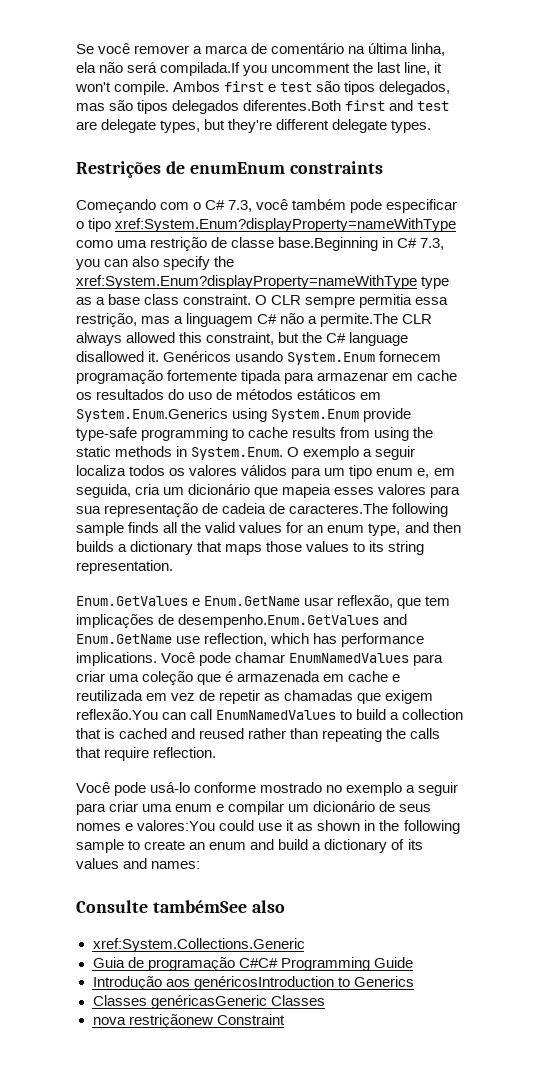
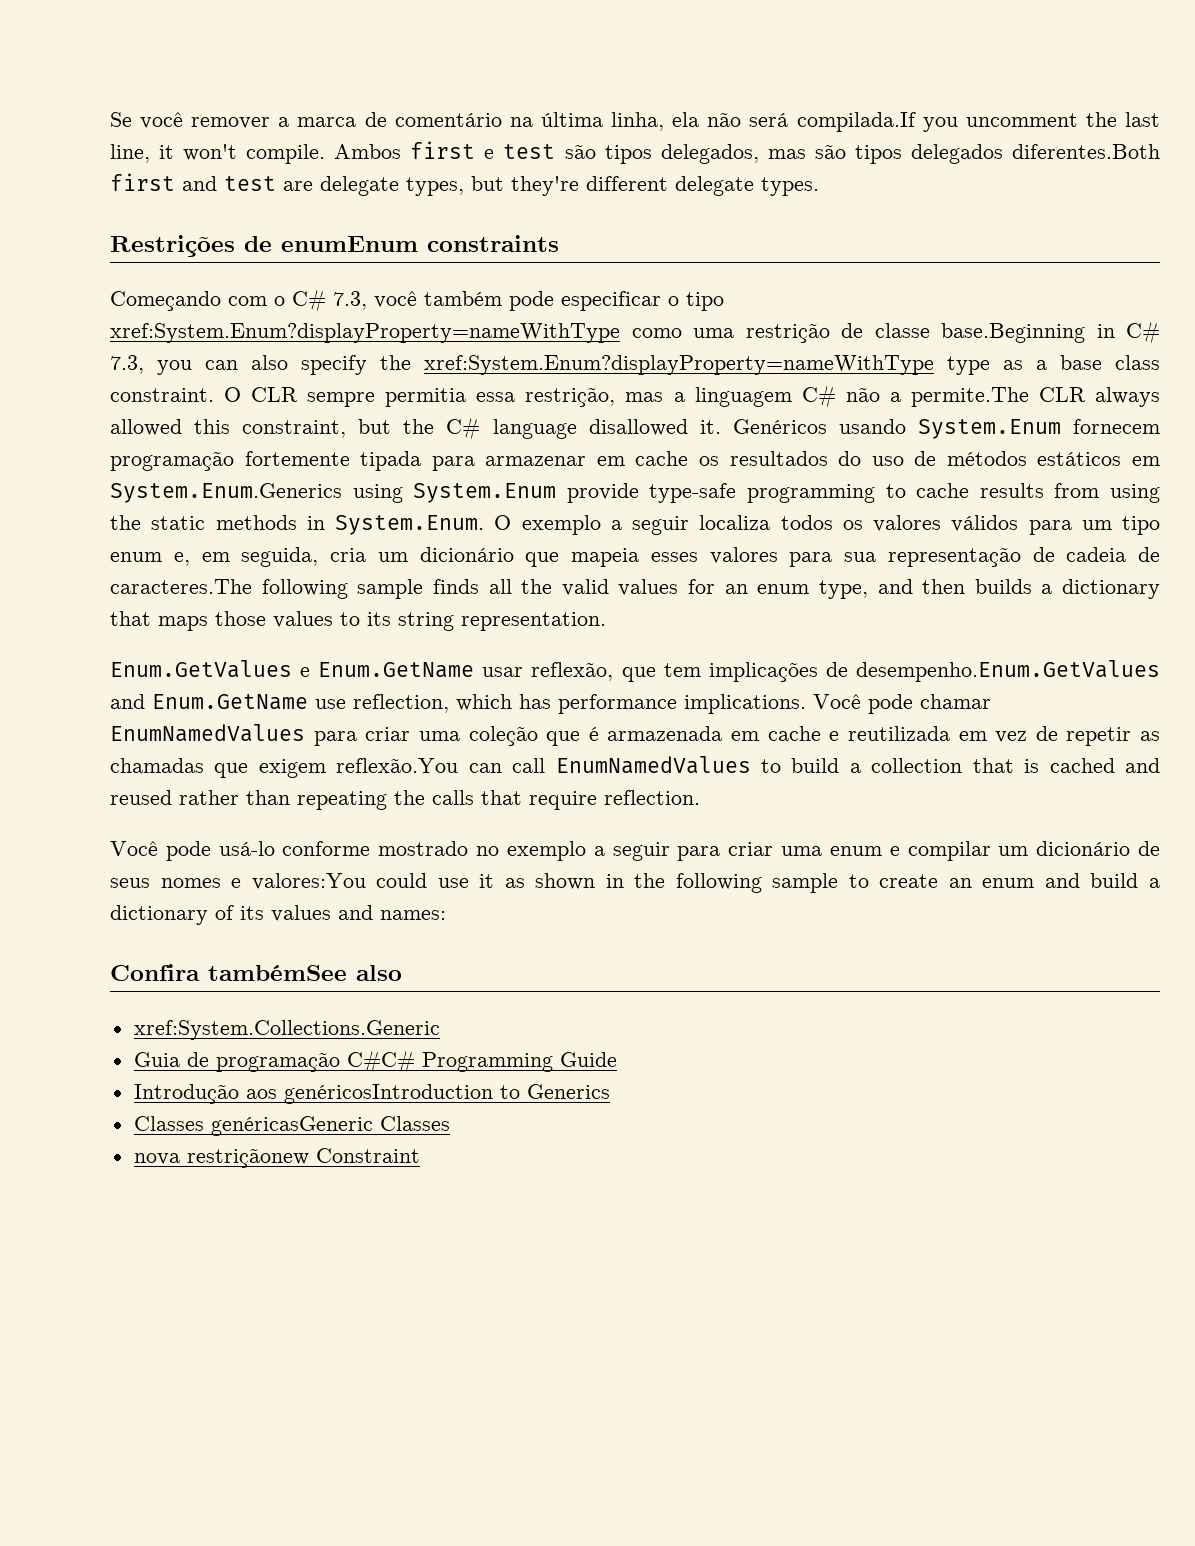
[76,900,148,913] Consulte -> [110,964,200,981] Confira

